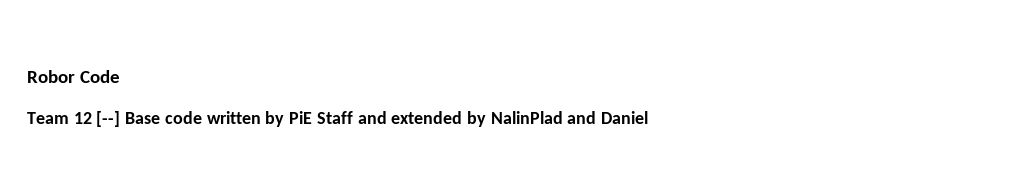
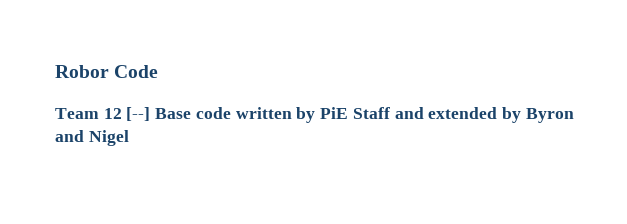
[490,111,649,124] NalinPlad and Daniel -> [525,108,574,123] [55,130,129,146] Byron and Nigel

